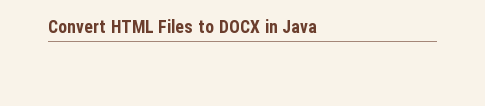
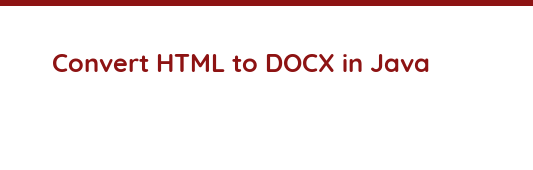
[158,19,194,33] Files -> (225, 63) none

